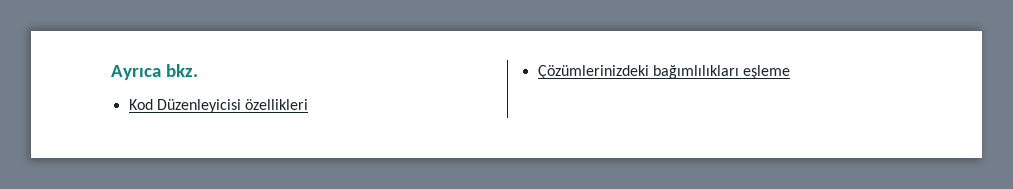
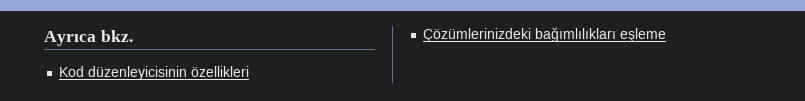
[156,99,241,113] Düzenleyicisi -> [88,66,188,80] düzenleyicisinin

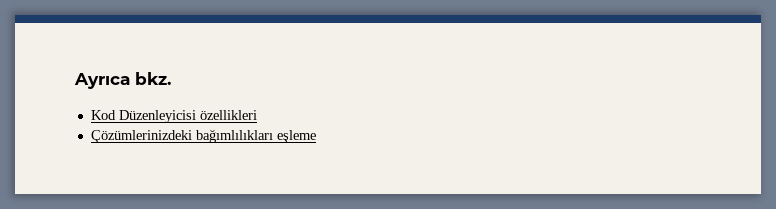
[88,66,188,80] düzenleyicisinin -> [118,110,196,123] Düzenleyicisi

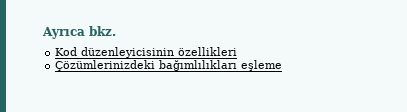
[118,110,196,123] Düzenleyicisi -> [81,47,175,58] düzenleyicisinin

